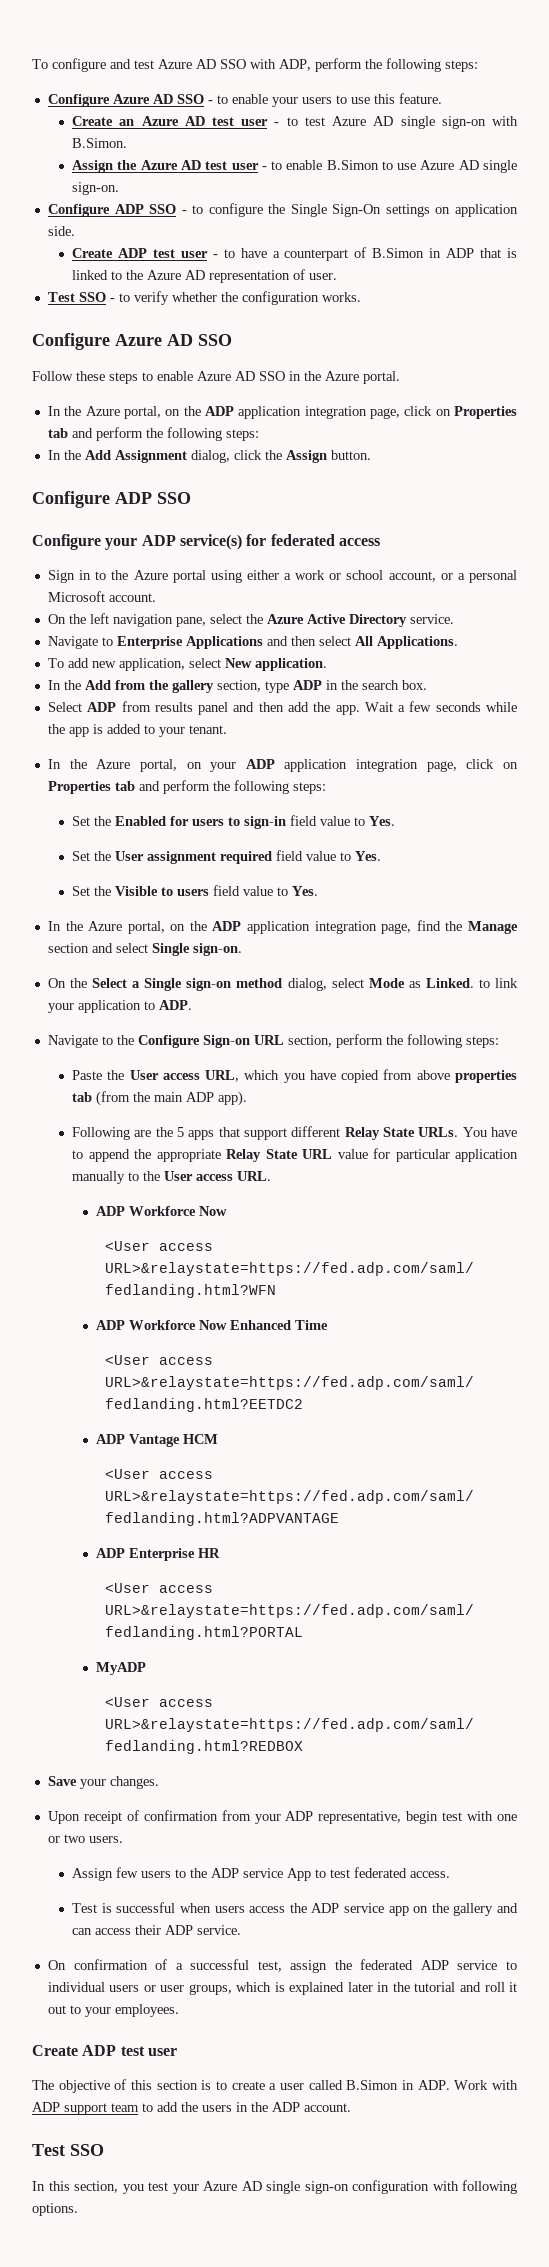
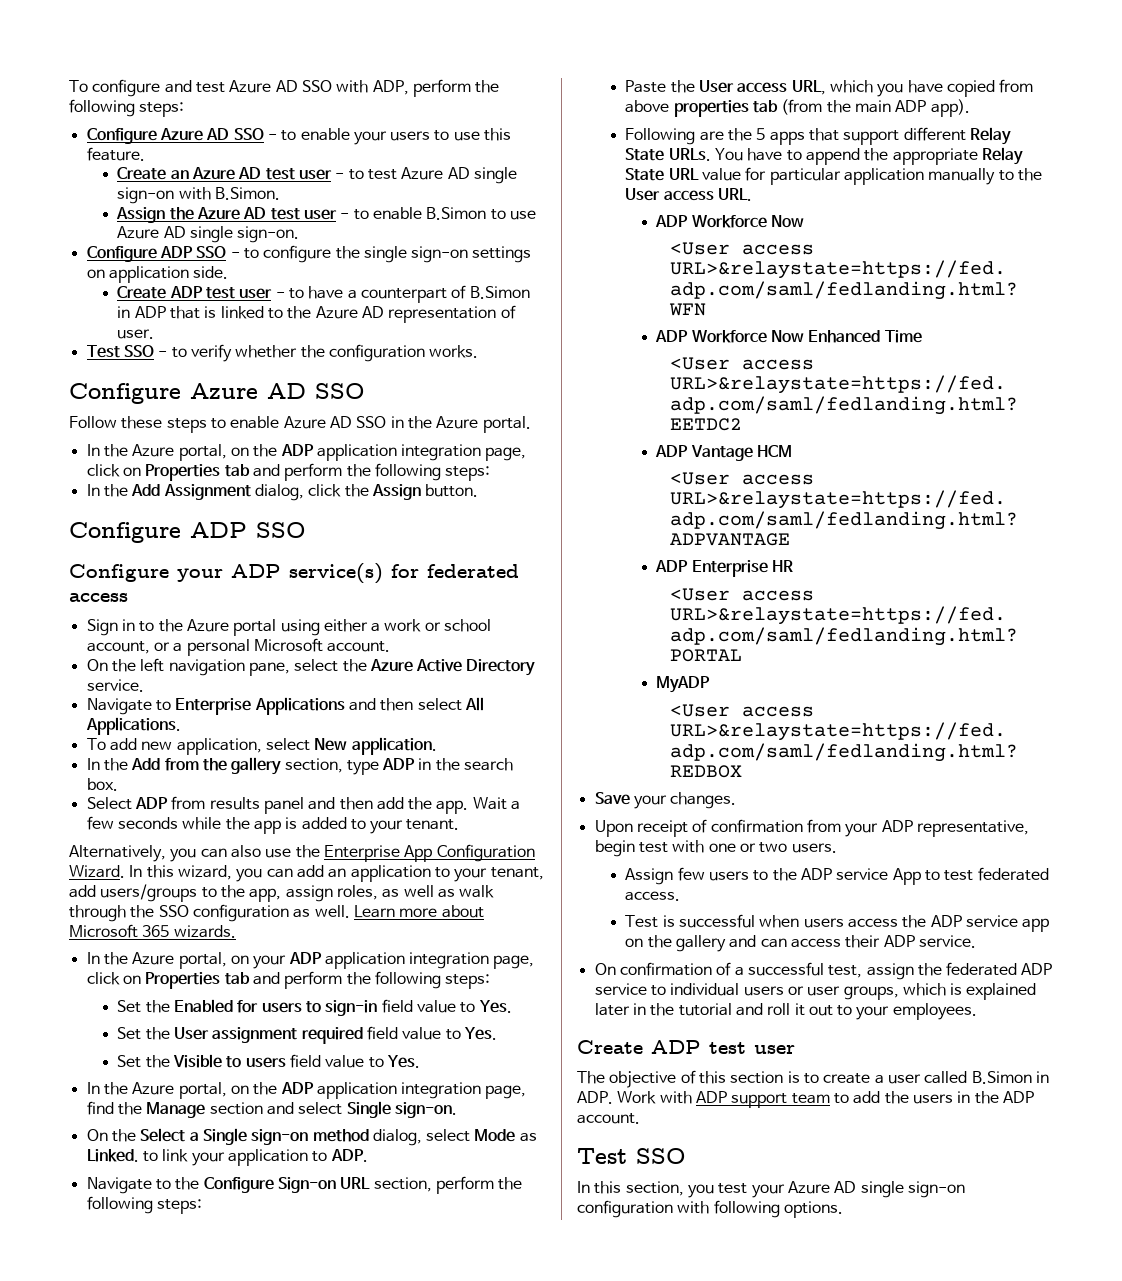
[290,204,382,217] Single Sign-On -> [363,246,469,263] single sign-on
(227, 729) none -> [69,844,535,862] [69,865,544,882] [69,884,495,902] [69,904,484,922] [69,924,236,938] // Alternatively, you can also use the Enterprise App Configuration Wizard. In this wizard, you can add an application to your tenant, add users/groups to the app, assign roles, as well as walk through the SSO configuration as well. Learn more about Microsoft 365 wizards.

